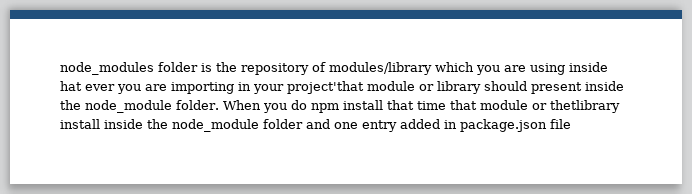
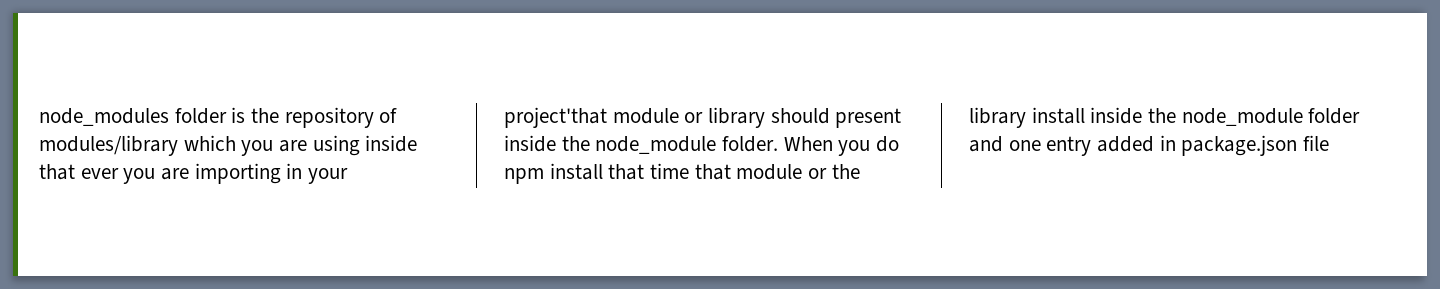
[60,81,82,91] hat -> [39,164,75,180] that
[549,100,620,113] thetlibrary -> [831,164,860,179] [969,107,1026,128] the library

